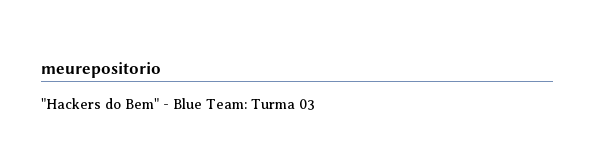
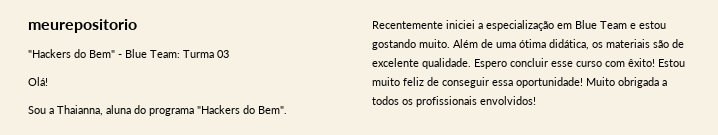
(315, 104) none -> [28,77,48,86] [28,105,287,116] [372,20,666,31] [372,39,684,50] [372,58,685,69] [372,77,667,88] [372,96,536,107] // Olá! // Sou a Thaianna, aluna do programa "Hackers do Bem". Recentemente iniciei a especialização em Blue Team e estou gostando muito. Além de uma ótima didática, os materiais são de excelente qualidade. Espero concluir esse curso com êxito! Estou muito feliz de conseguir essa oportunidade! Muito obrigada a todos os profissionais envolvidos!

